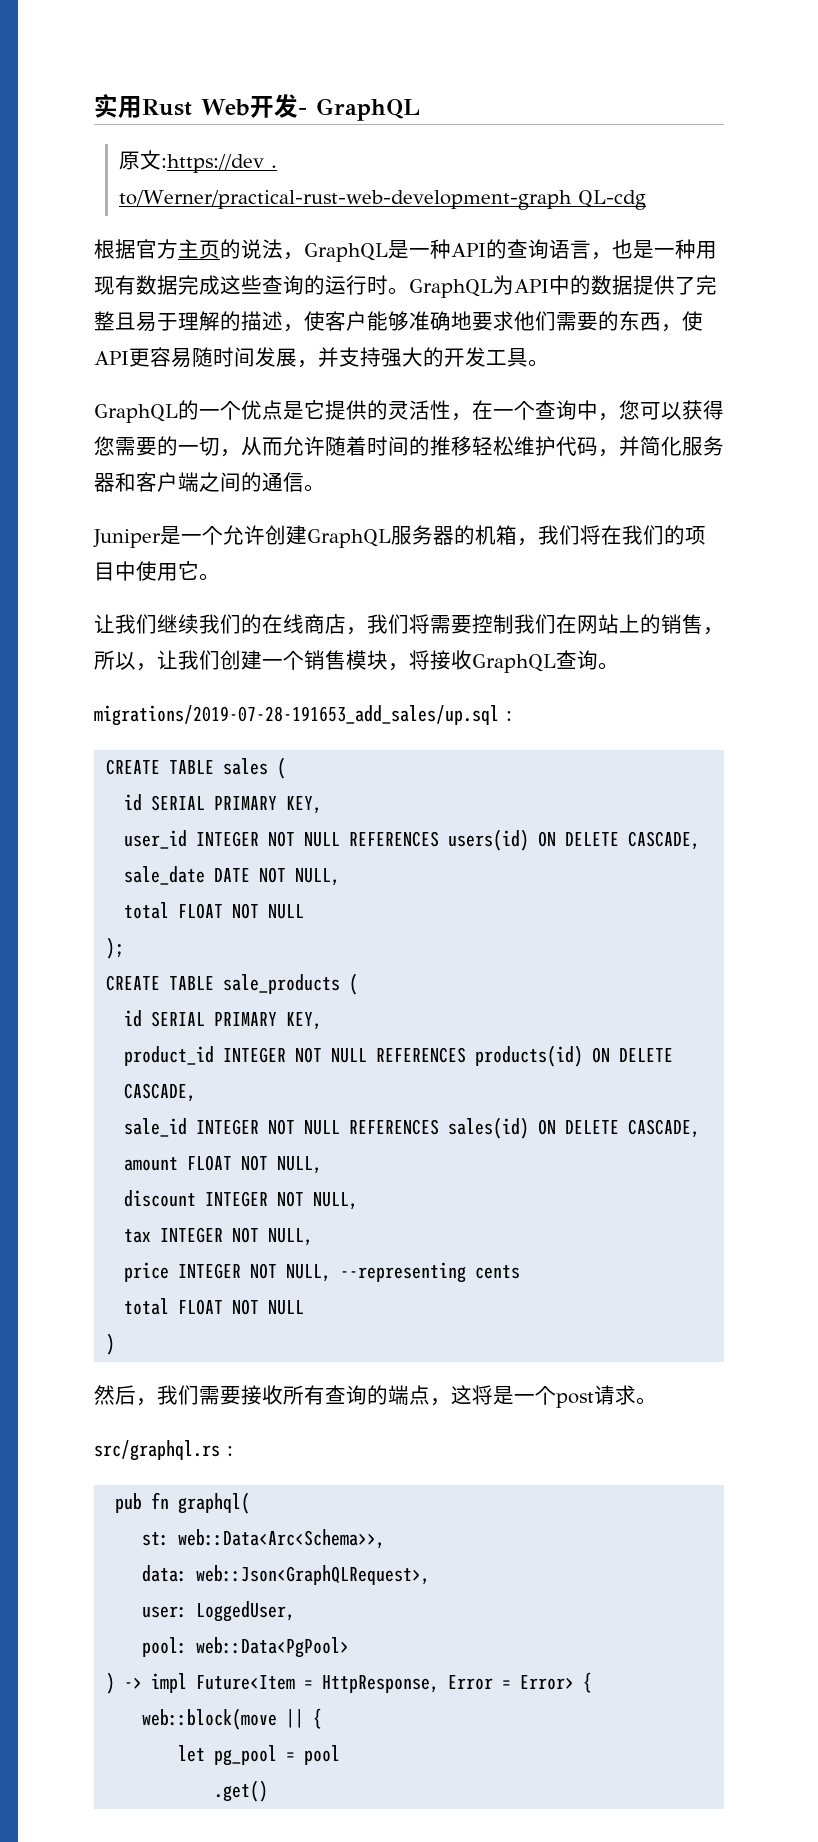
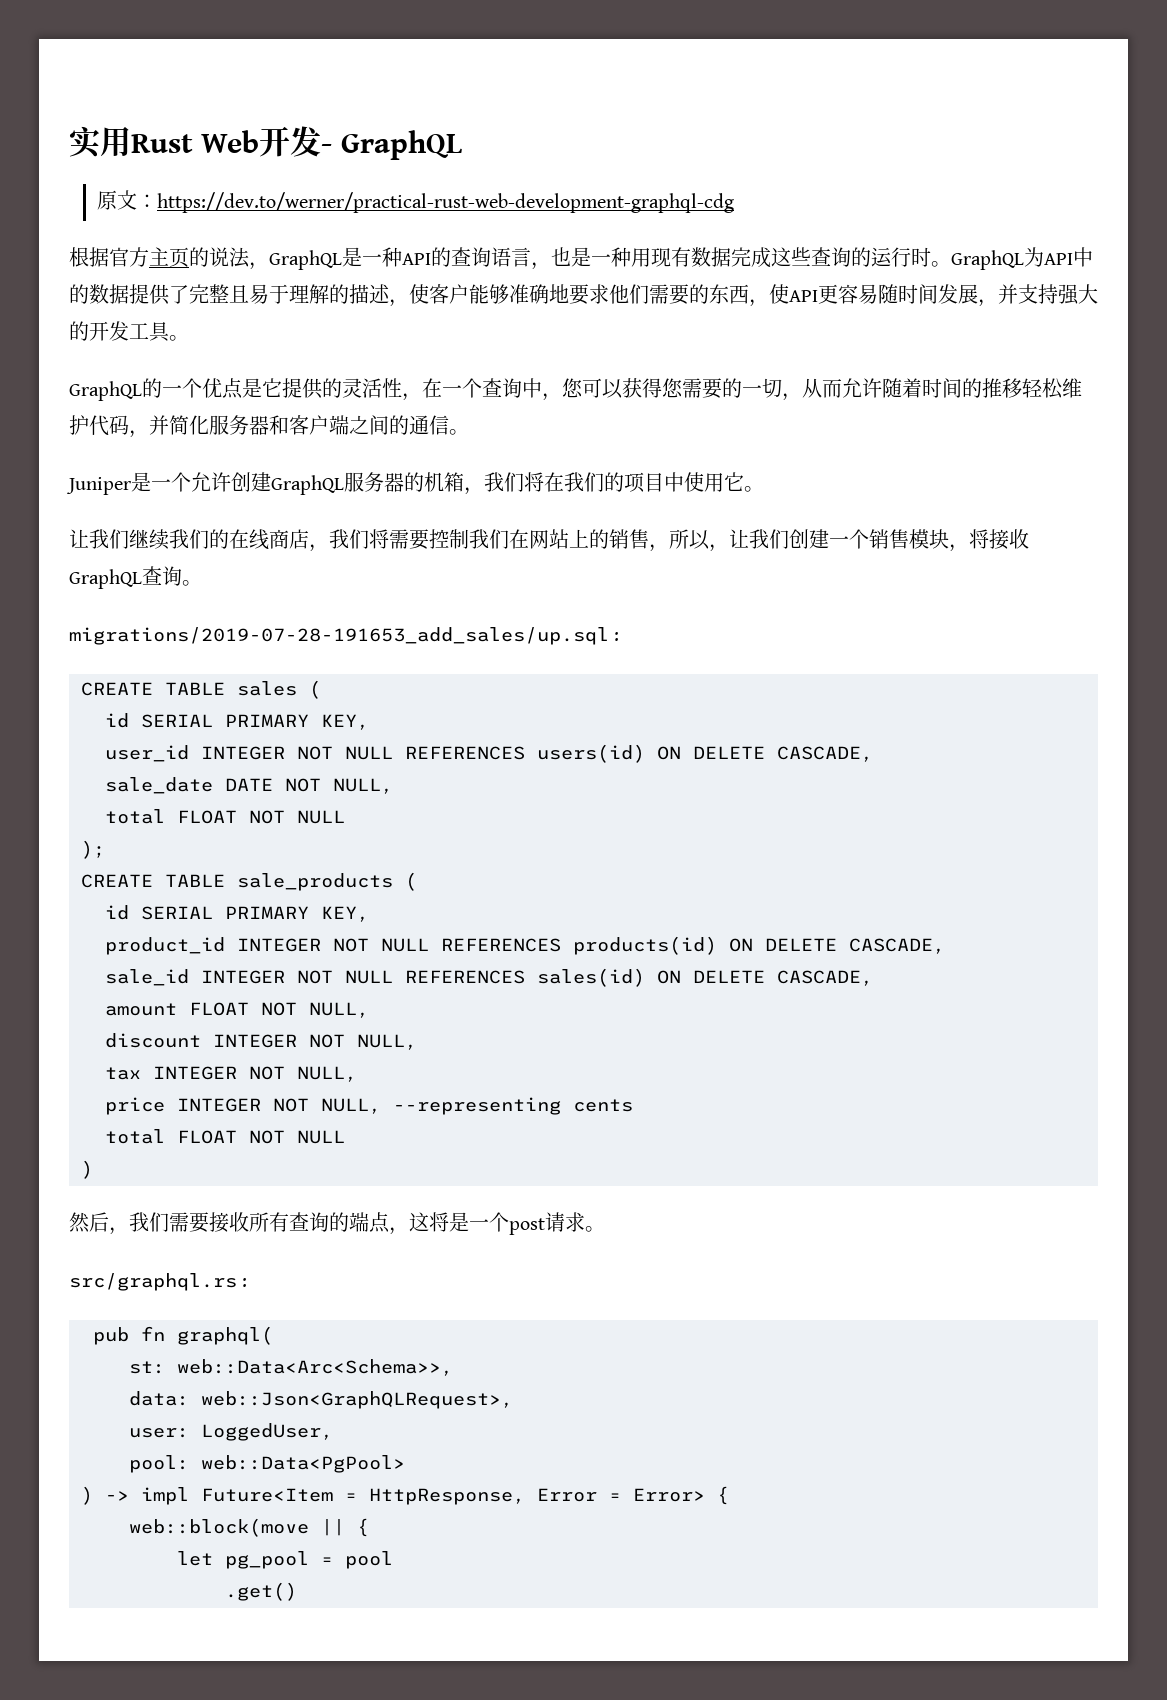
[161,154,278,173] [119,190,647,210] :https://dev . to/Werner/practical-rust-web-development-graph QL-cdg -> [137,192,735,213] ：https://dev.to/werner/practical-rust-web-development-graphql-cdg

